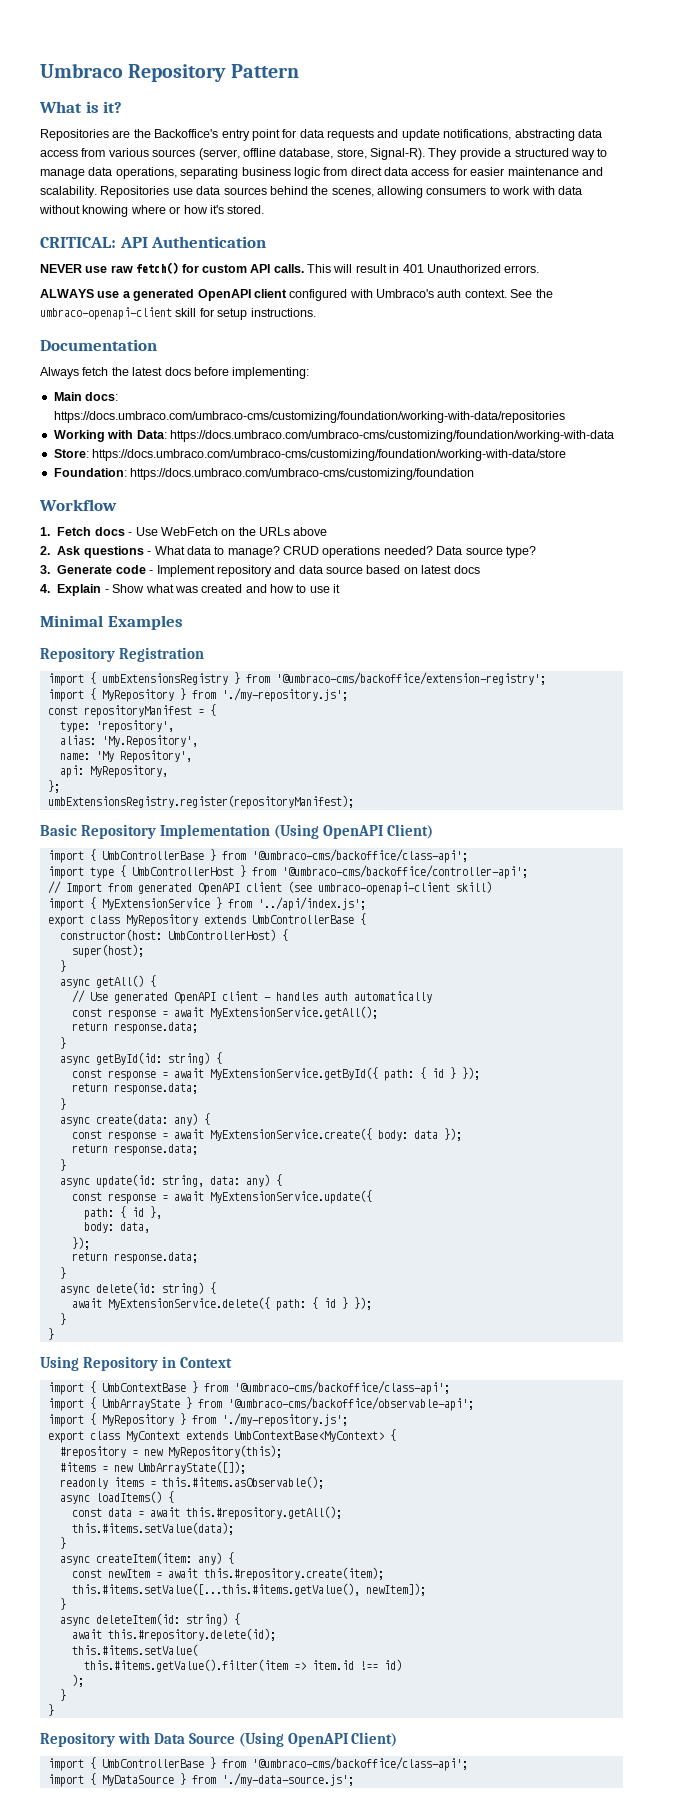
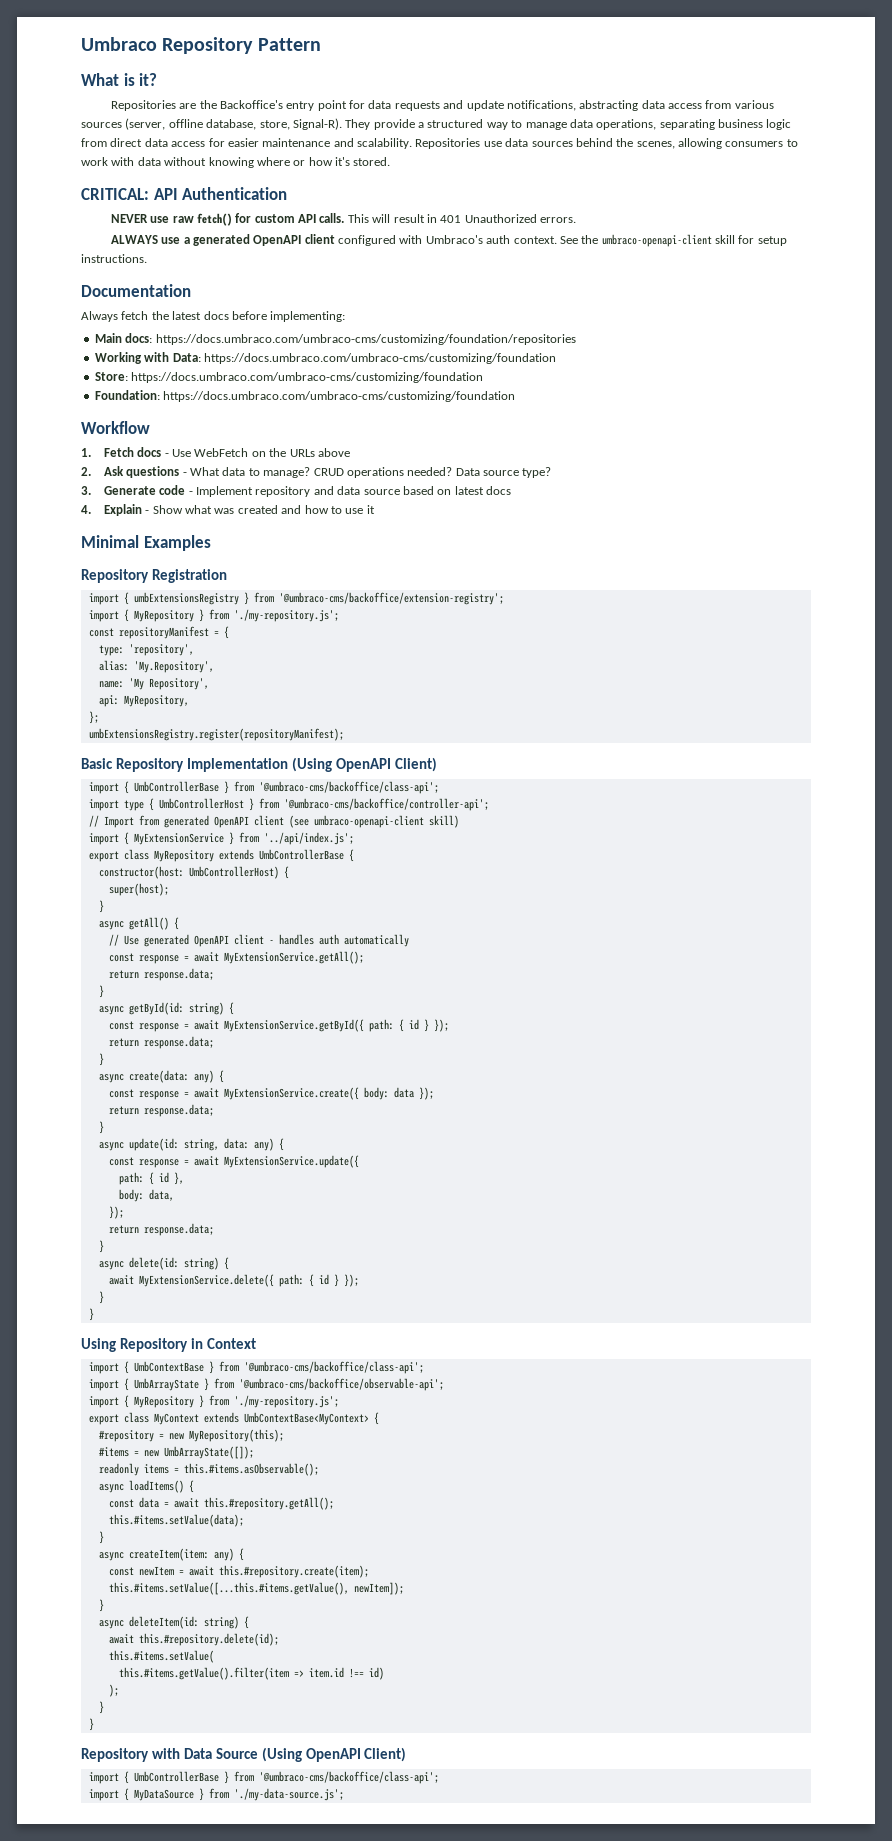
[53,411,565,423] https://docs.umbraco.com/umbraco-cms/customizing/foundation/working-with-data/repositories -> [155,334,576,345] https://docs.umbraco.com/umbraco-cms/customizing/foundation/repositories
[169,430,614,442] https://docs.umbraco.com/umbraco-cms/customizing/foundation/working-with-data -> [203,353,556,364] https://docs.umbraco.com/umbraco-cms/customizing/foundation
[92,449,567,461] https://docs.umbraco.com/umbraco-cms/customizing/foundation/working-with-data/store -> [131,372,484,383] https://docs.umbraco.com/umbraco-cms/customizing/foundation

